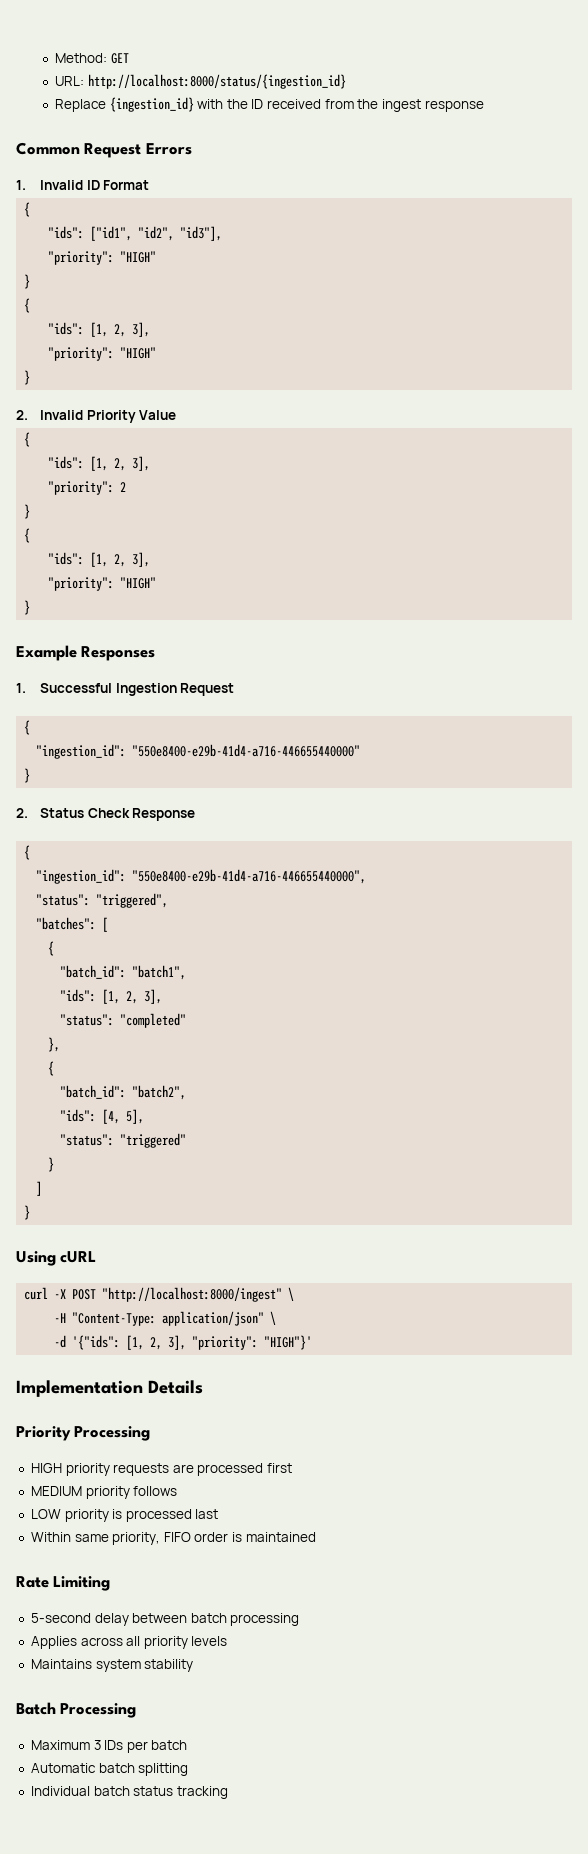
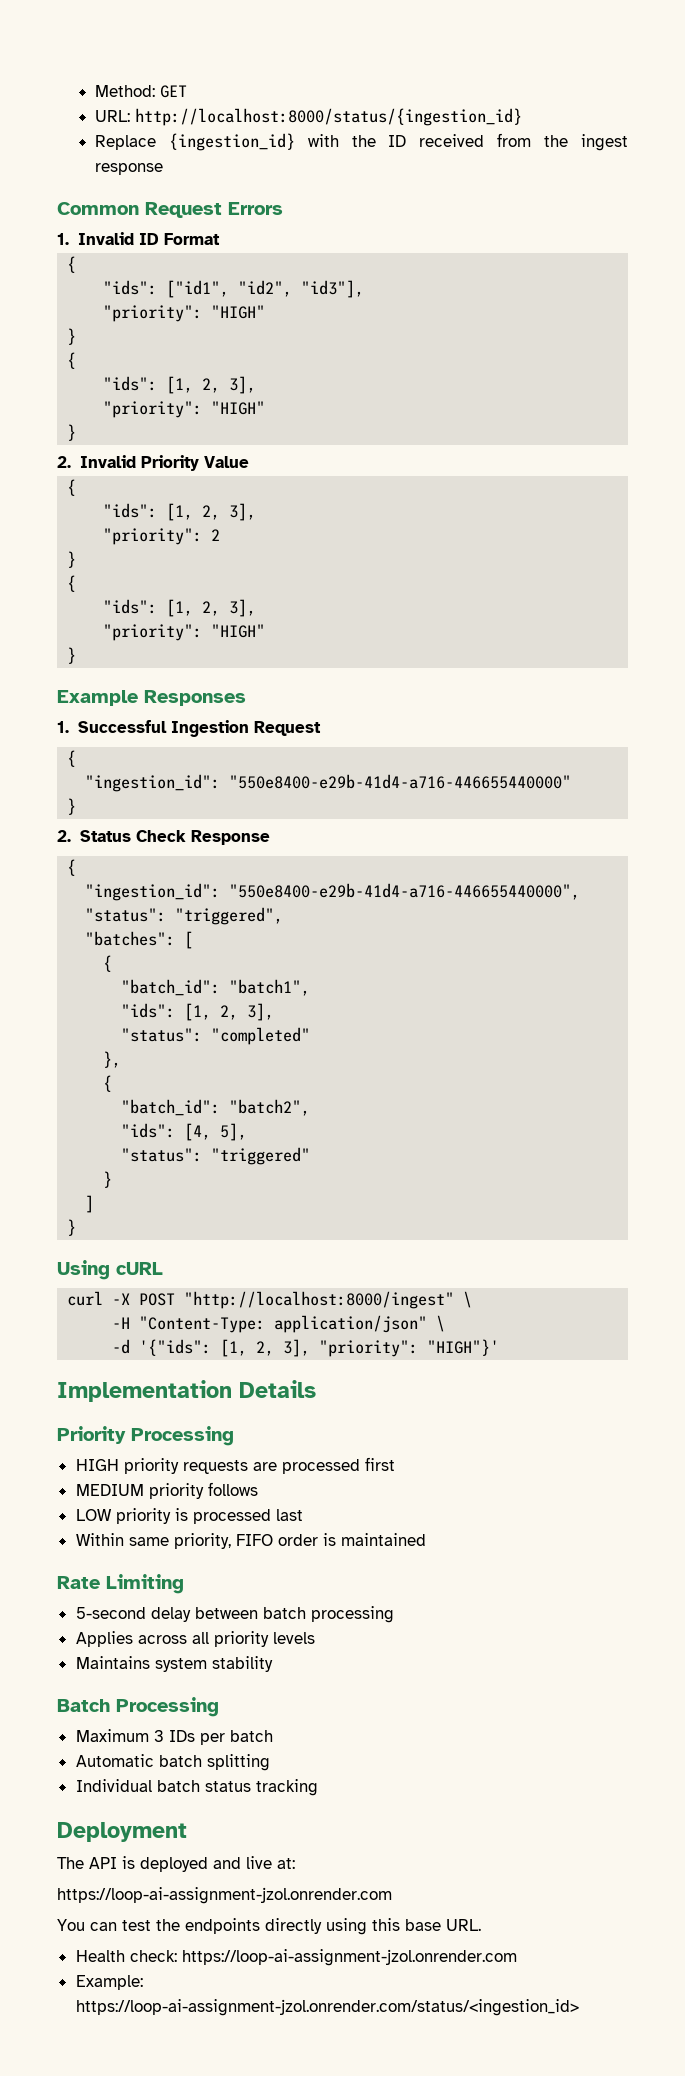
(228, 1792) none -> [57,1822,187,1842] [57,1856,295,1872] [57,1887,392,1904] [57,1918,481,1935] [75,1949,517,1966] [75,1975,143,1990] [75,1999,579,2016] // Deployment // The API is deployed and live at: // https://loop-ai-assignment-jzol.onrender.com // You can test the endpoints directly using this base URL. // Health check: https://loop-ai-assignment-jzol.onrender.com // Example: https://loop-ai-assignment-jzol.onrender.com/status/<ingestion_id>

